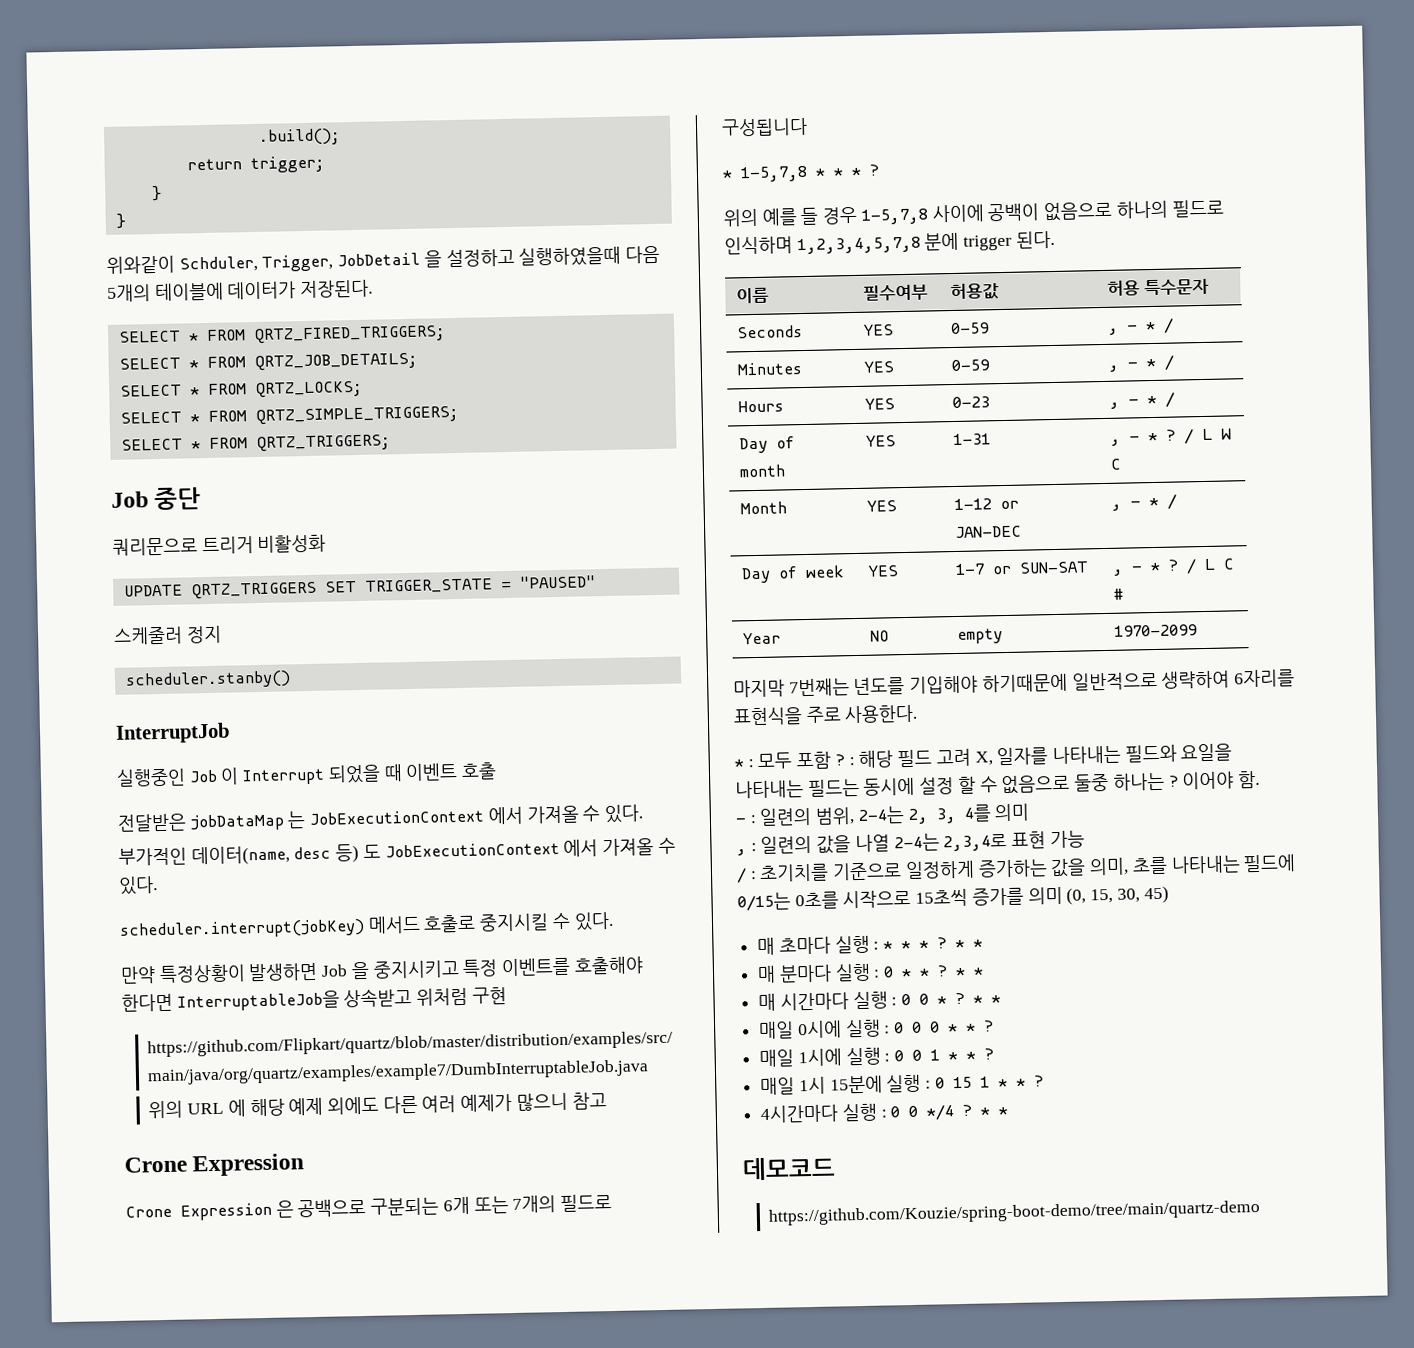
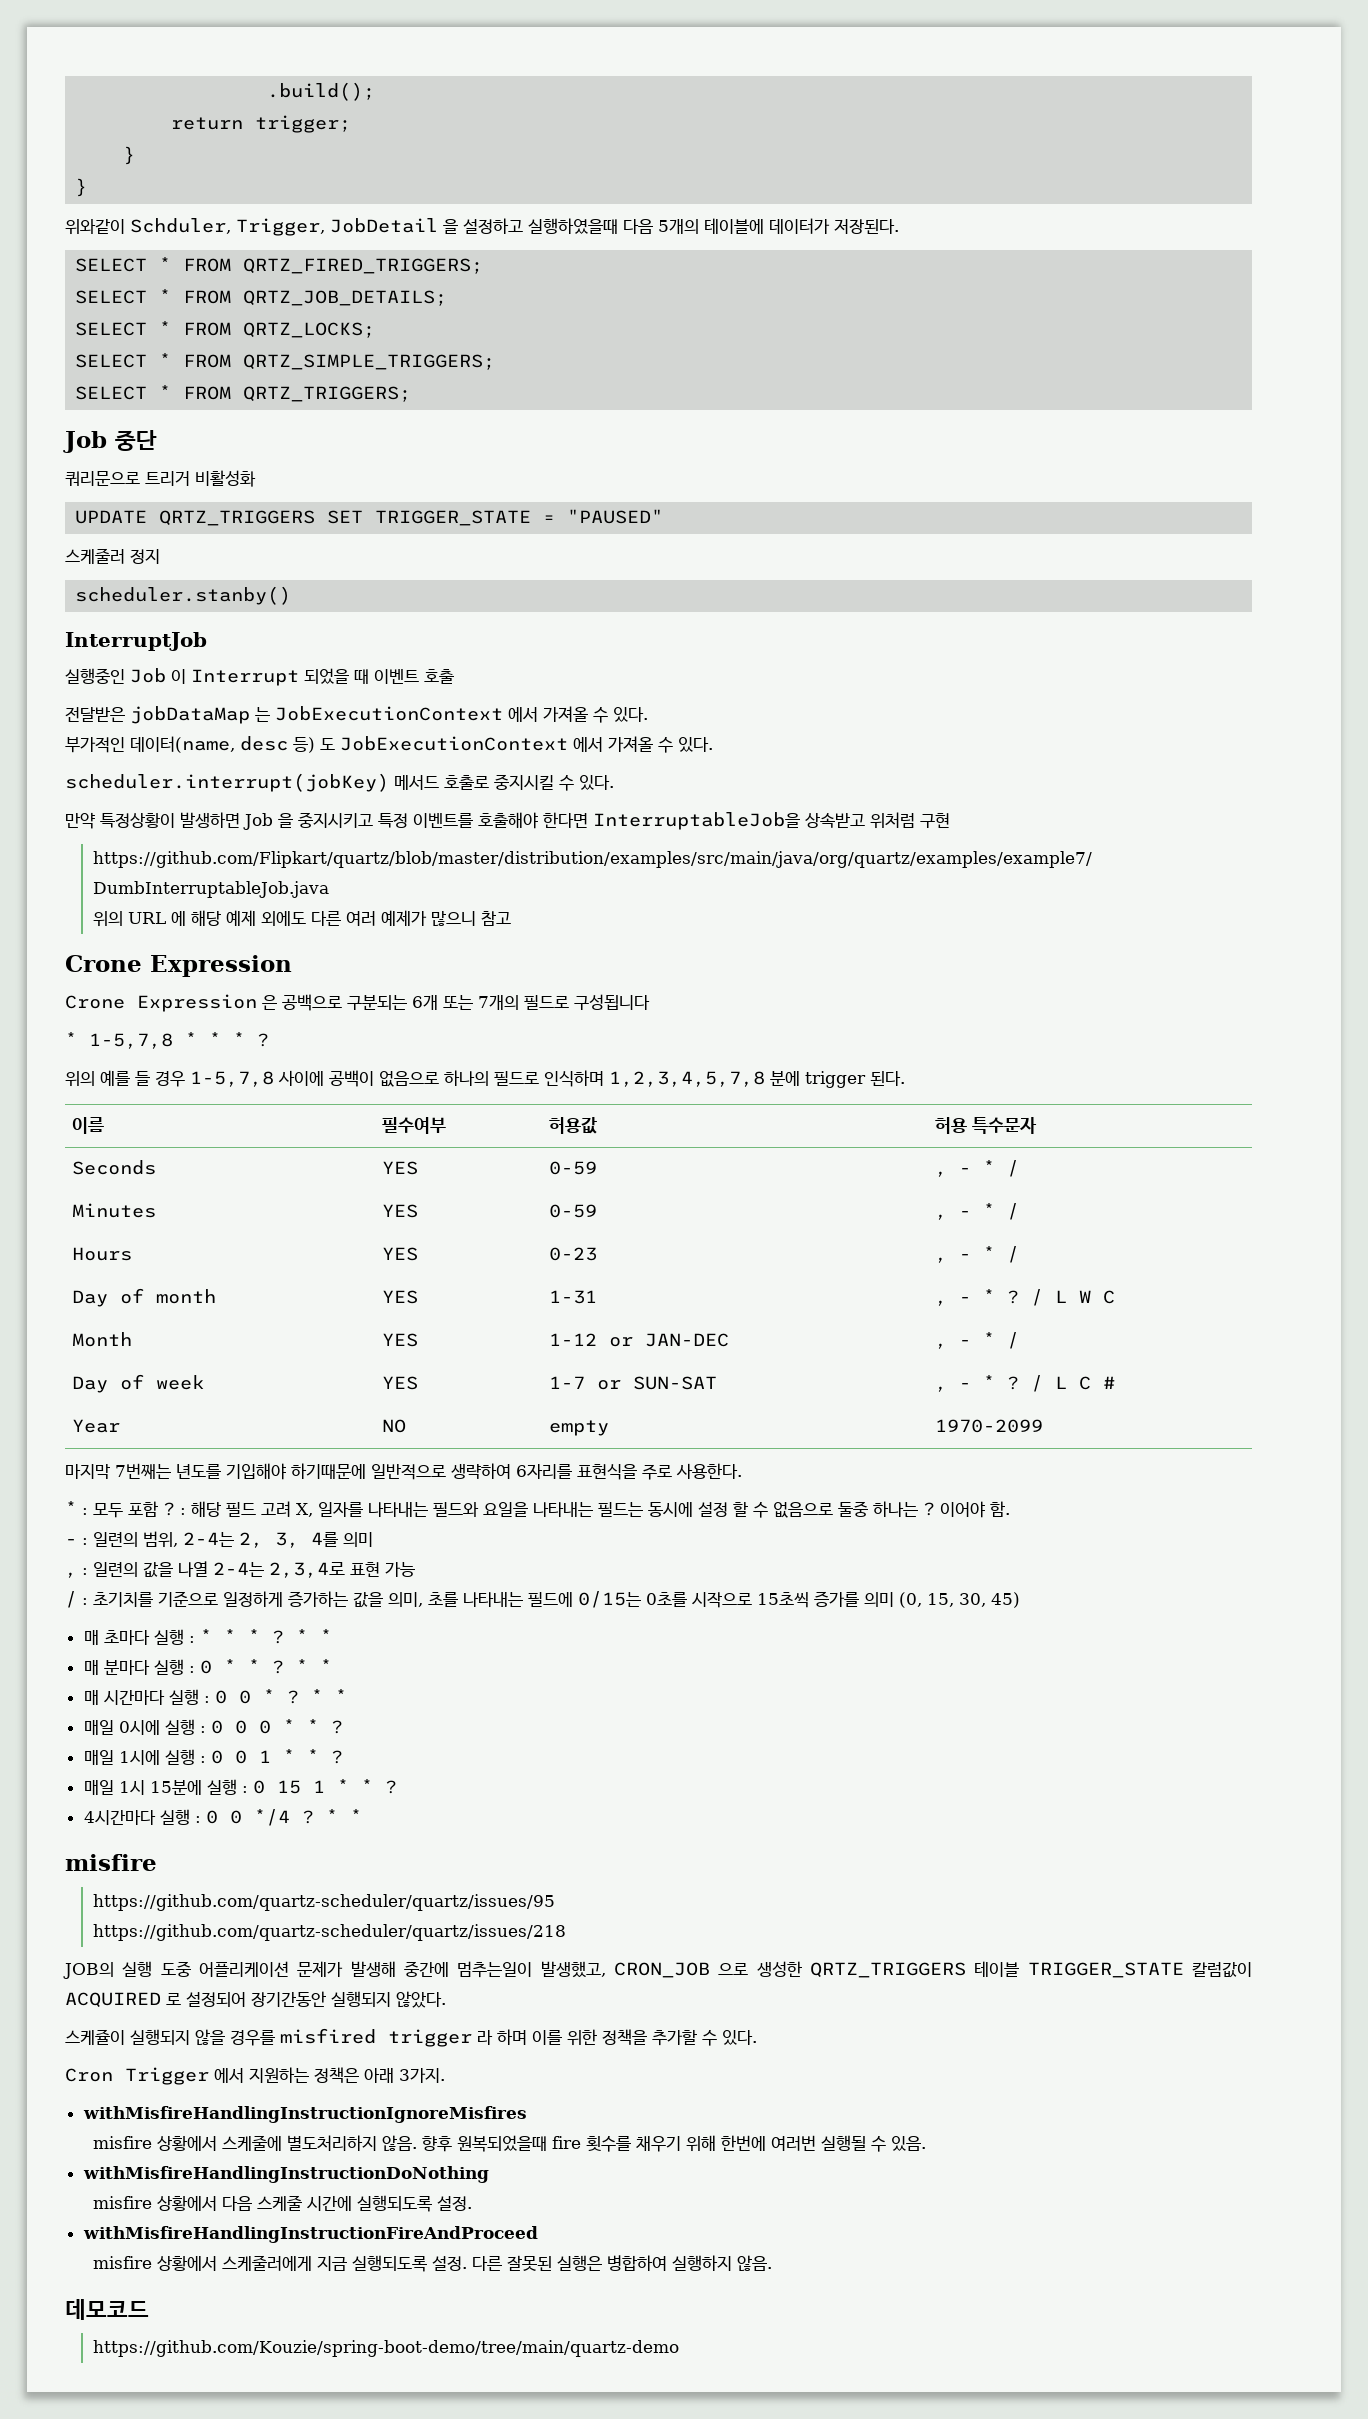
(1009, 1111) none -> [65,1854,157,1871] [92,1894,555,1911] [92,1924,566,1941] [63,1961,1253,1979] [65,1991,446,2008] [65,2028,757,2047] [65,2067,445,2085] [82,2106,527,2123] [92,2135,926,2152] [82,2166,489,2183] [92,2195,472,2212] [82,2226,538,2243] [92,2255,772,2272] // misfire // https://github.com/quartz-scheduler/quartz/issues/95 // https://github.com/quartz-scheduler/quartz/issues/218 // JOB의 실행 도중 어플리케이션 문제가 발생해 중간에 멈추는일이 발생했고, CRON_JOB 으로 생성한 QRTZ_TRIGGERS 테이블 TRIGGER_STATE 칼럼값이 ACQUIRED 로 설정되어 장기간동안 실행되지 않았다. // 스케쥴이 실행되지 않을 경우를 misfired trigger 라 하며 이를 위한 정책을 추가할 수 있다. // Cron Trigger 에서 지원하는 정책은 아래 3가지. // withMisfireHandlingInstructionIgnoreMisfires // misfire 상황에서 스케줄에 별도처리하지 않음. 향후 원복되었을때 fire 횟수를 채우기 위해 한번에 여러번 실행될 수 있음. // withMisfireHandlingInstructionDoNothing // misfire 상황에서 다음 스케줄 시간에 실행되도록 설정. // withMisfireHandlingInstructionFireAndProceed // misfire 상황에서 스케줄러에게 지금 실행되도록 설정. 다른 잘못된 실행은 병합하여 실행하지 않음.

